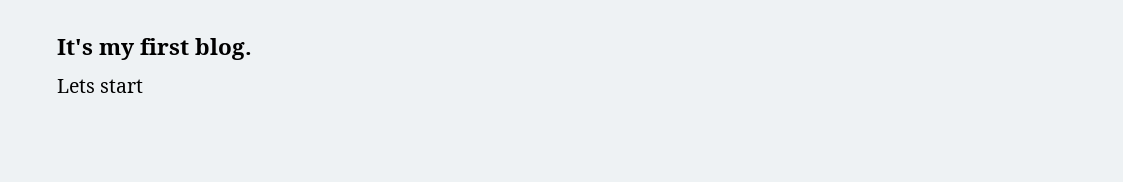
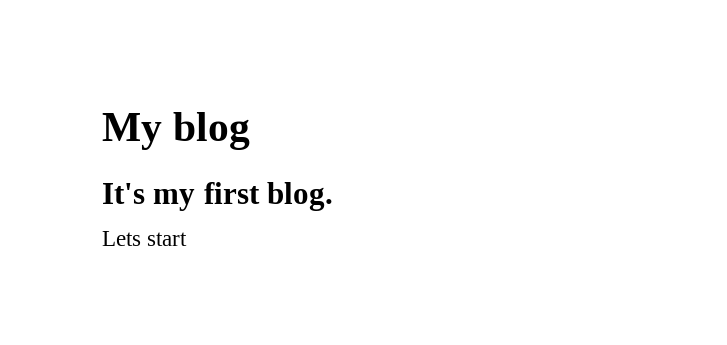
(57, 47) none -> [102,112,251,150] My blog //

